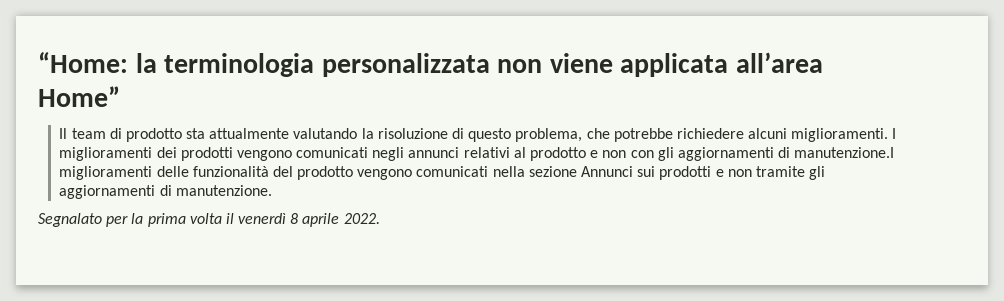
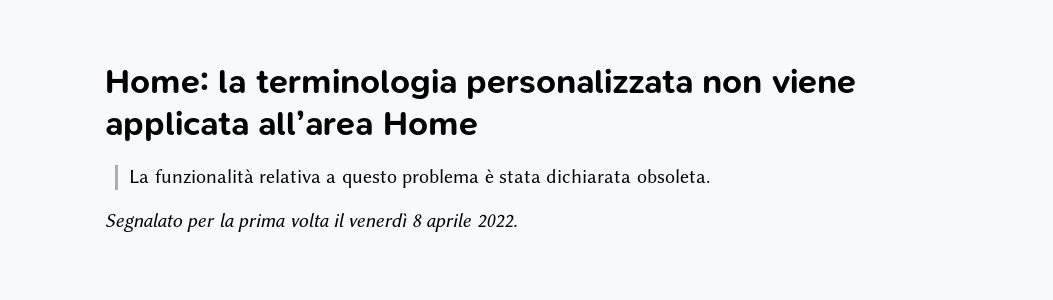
[38,52,128,73] “Home: -> [105,70,209,94] Home:
[38,86,120,107] [59,128,897,142] [59,147,895,161] [59,166,826,180] [59,185,272,199] Home” // Il team di prodotto sta attualmente valutando la risoluzione di questo problema, che potrebbe richiedere alcuni miglioramenti. I miglioramenti dei prodotti vengono comunicati negli annunci relativi al prodotto e non con gli aggiornamenti di manutenzione.I miglioramenti delle funzionalità del prodotto vengono comunicati nella sezione Annunci sui prodotti e non tramite gli aggiornamenti di manutenzione. -> [382,112,478,136] [129,169,710,188] Home // La funzionalità relativa a questo problema è stata dichiarata obsoleta.

